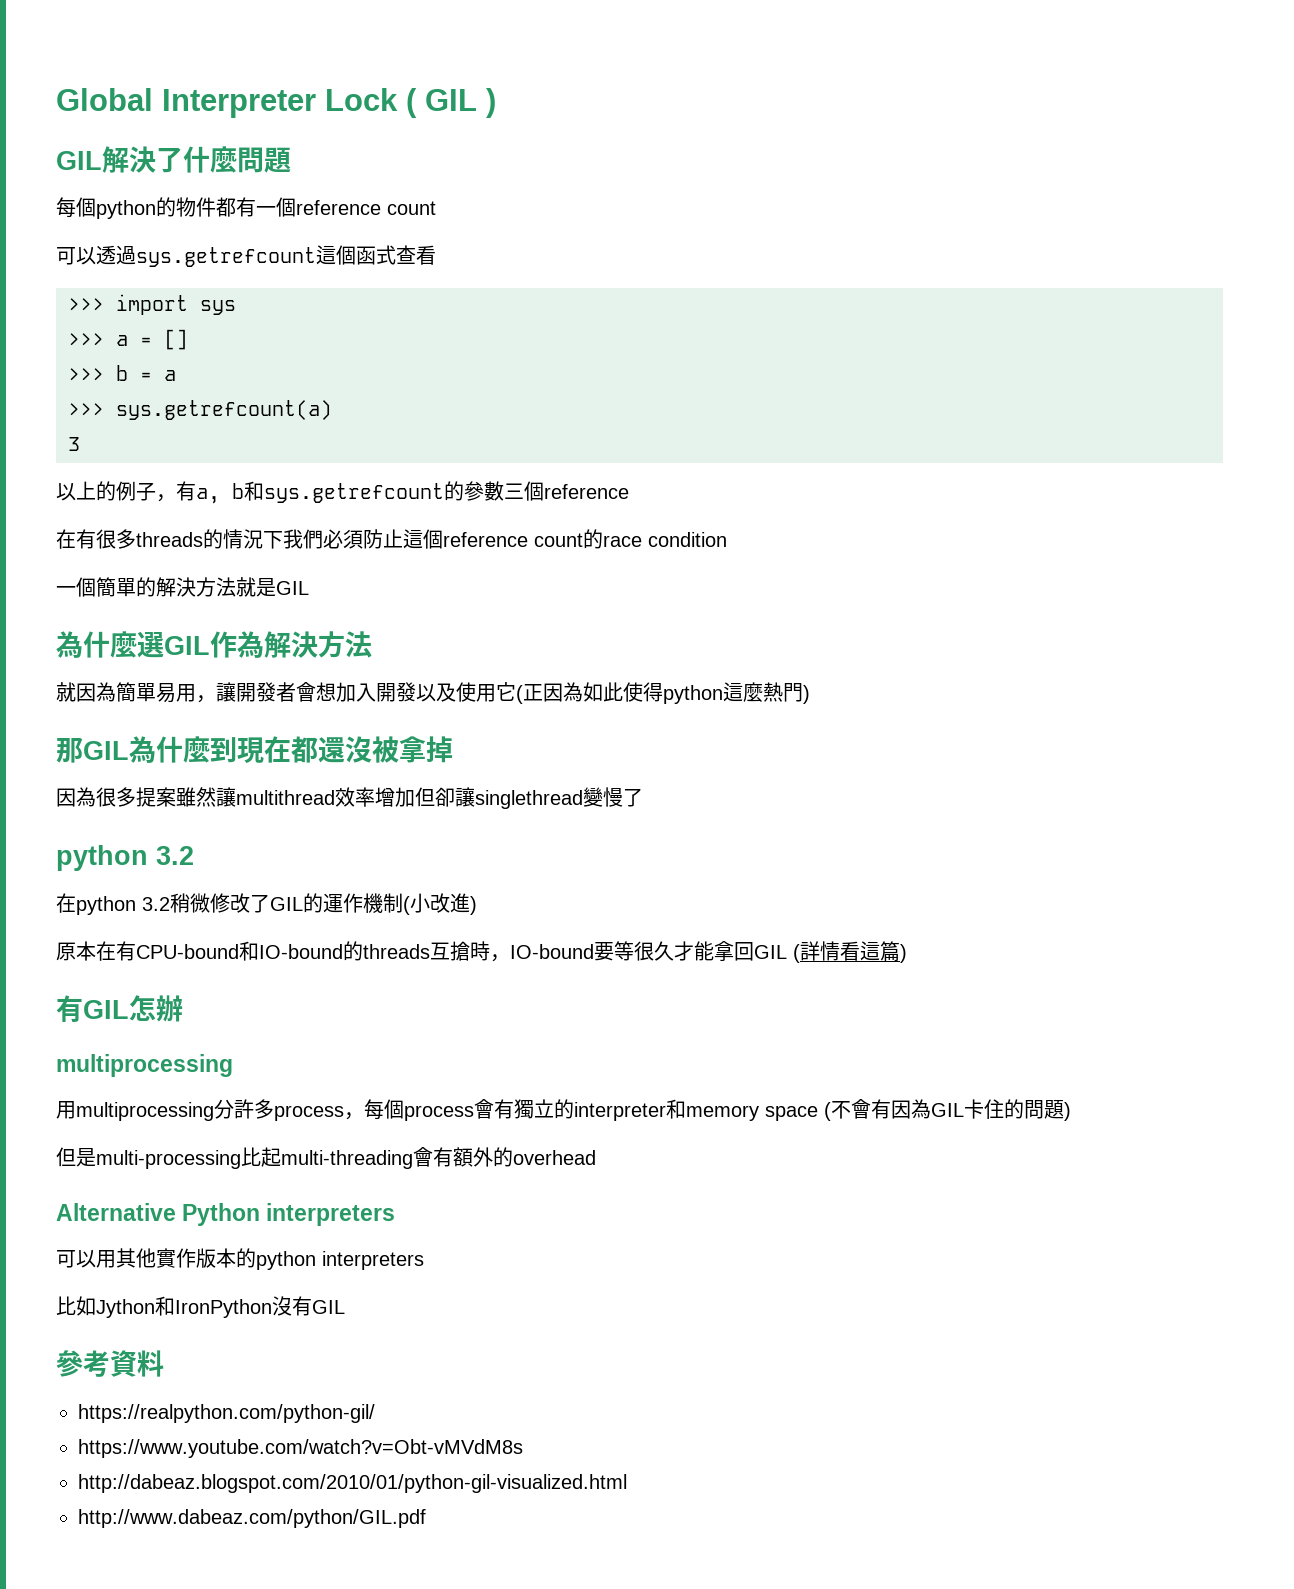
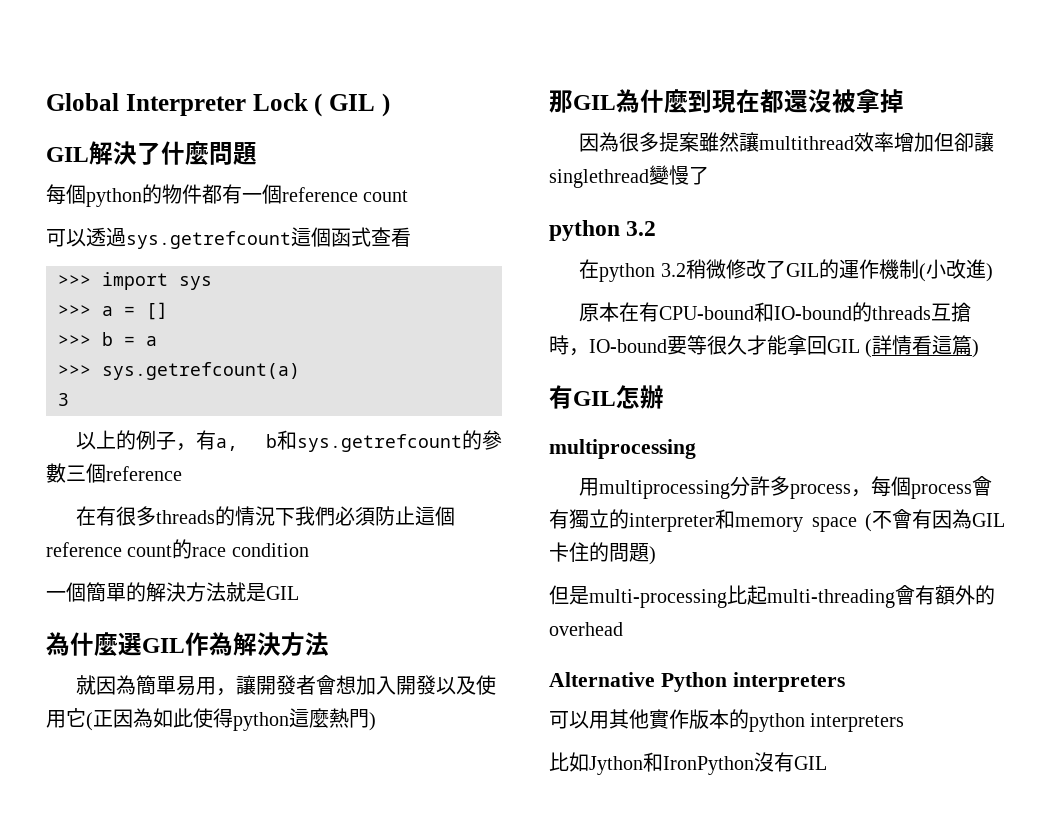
[56,1350,164,1377] [78,1404,375,1423] [78,1439,523,1458] [78,1474,627,1493] [78,1509,426,1528] // 參考資料 // https://realpython.com/python-gil/ // https://www.youtube.com/watch?v=Obt-vMVdM8s // http://dabeaz.blogspot.com/2010/01/python-gil-visualized.html // http://www.dabeaz.com/python/GIL.pdf -> (827, 763) none

